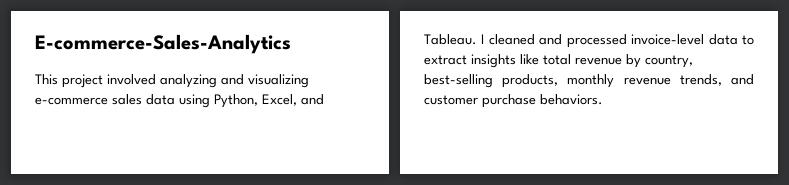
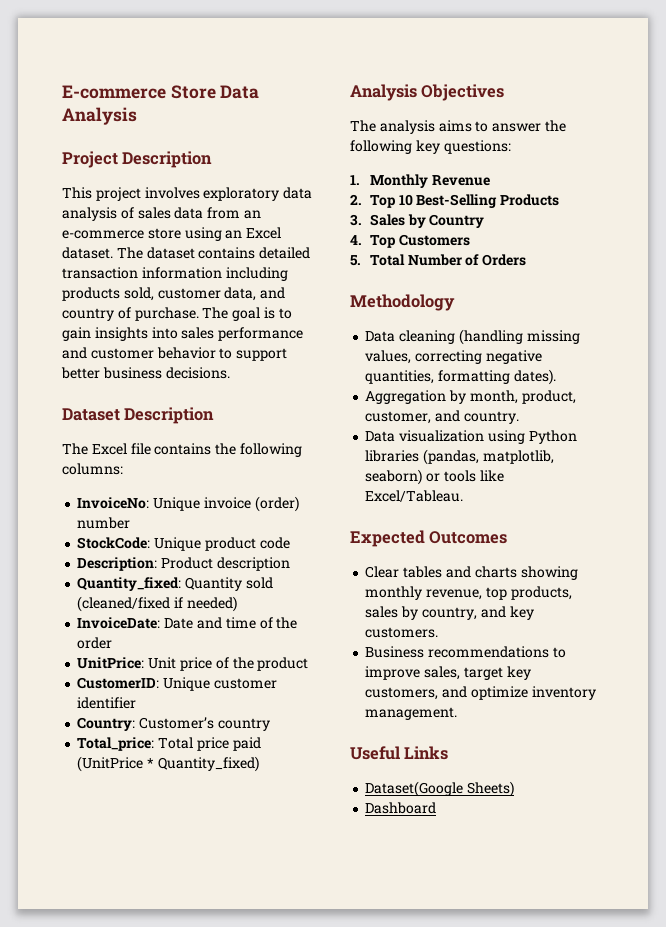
[35,34,291,54] [35,74,309,88] [35,94,324,108] [424,34,754,48] [424,54,693,68] [424,74,754,88] [424,94,603,108] E-commerce-Sales-Analytics // This project involved analyzing and visualizing e-commerce sales data using Python, Excel, and Tableau. I cleaned and processed invoice-level data to extract insights like total revenue by country, best-selling products, monthly revenue trends, and customer purchase behaviors. -> [62,85,260,99] [62,107,137,125] [62,151,213,168] [62,187,313,201] [62,207,261,221] [62,227,282,241] [62,247,311,259] [62,267,288,281] [62,287,286,301] [62,307,292,321] [62,327,304,341] [62,347,288,361] [61,367,230,379] [62,407,215,424] [62,443,302,457] [62,463,123,475] [77,496,299,512] [77,517,131,529] [77,537,290,551] [77,557,290,571] [77,577,273,591] [77,596,237,612] [77,617,298,629] [77,637,113,649] [77,657,309,671] [77,677,277,691] [77,697,137,709] [77,717,270,731] [77,737,261,751] [77,756,259,772] [350,84,505,101] [350,120,566,134] [350,140,511,154] [350,174,490,188] [350,194,560,208] [350,214,485,228] [350,234,470,248] [350,254,527,266] [350,294,455,311] [365,329,580,345] [365,350,542,364] [365,369,556,385] [365,390,576,404] [365,410,519,424] [365,430,577,444] [365,449,554,465] [365,469,504,485] [365,490,464,502] [350,530,508,547] [365,566,578,580] [365,586,572,600] [365,606,534,620] [365,627,439,638] [365,646,566,658] [365,666,531,680] [365,686,596,700] [365,707,458,720] [350,746,449,760] [365,781,515,797] [365,802,437,814] E-commerce Store Data Analysis // Project Description // This project involves exploratory data analysis of sales data from an e-commerce store using an Excel dataset. The dataset contains detailed transaction information including products sold, customer data, and country of purchase. The goal is to gain insights into sales performance and customer behavior to support better business decisions. // Dataset Description // The Excel file contains the following columns: // InvoiceNo: Unique invoice (order) number // StockCode: Unique product code // Description: Product description // Quantity_fixed: Quantity sold (cleaned/fixed if needed) // InvoiceDate: Date and time of the order // UnitPrice: Unit price of the product // CustomerID: Unique customer identifier // Country: Customer’s country // Total_price: Total price paid (UnitPrice * Quantity_fixed) // Analysis Objectives // The analysis aims to answer the following key questions: // 1. Monthly Revenue // 2. Top 10 Best-Selling Products // 3. Sales by Country // 4. Top Customers // 5. Total Number of Orders // Methodology // Data cleaning (handling missing values, correcting negative quantities, formatting dates). // Aggregation by month, product, customer, and country. // Data visualization using Python libraries (pandas, matplotlib, seaborn) or tools like Excel/Tableau. // Expected Outcomes // Clear tables and charts showing monthly revenue, top products, sales by country, and key customers. // Business recommendations to improve sales, target key customers, and optimize inventory management. // Useful Links // Dataset(Google Sheets) // Dashboard

